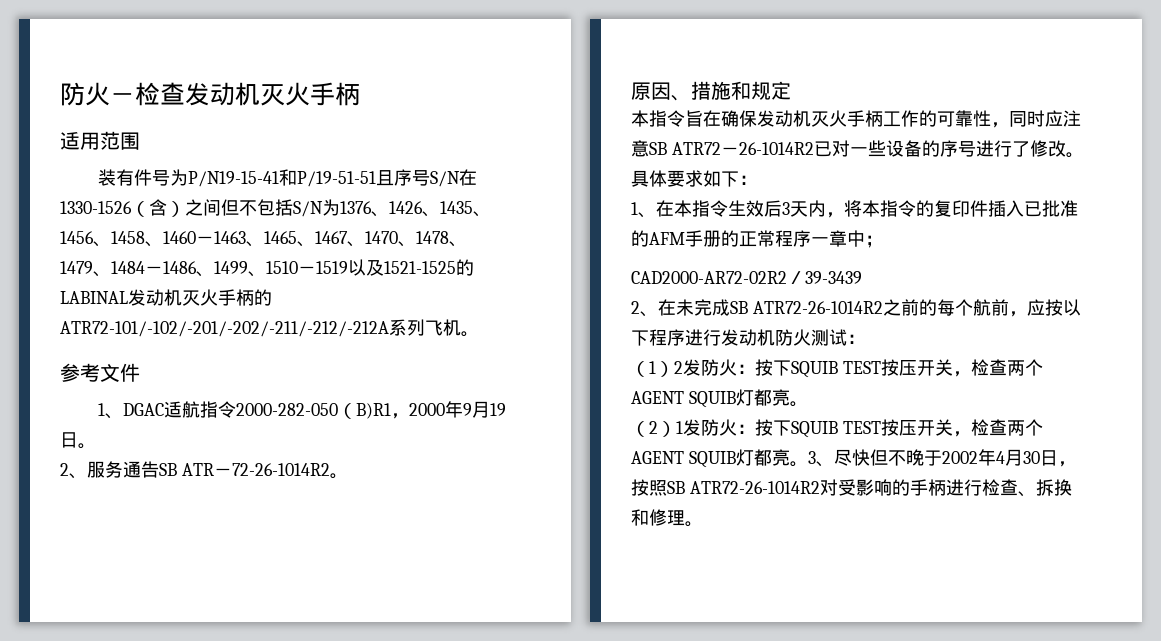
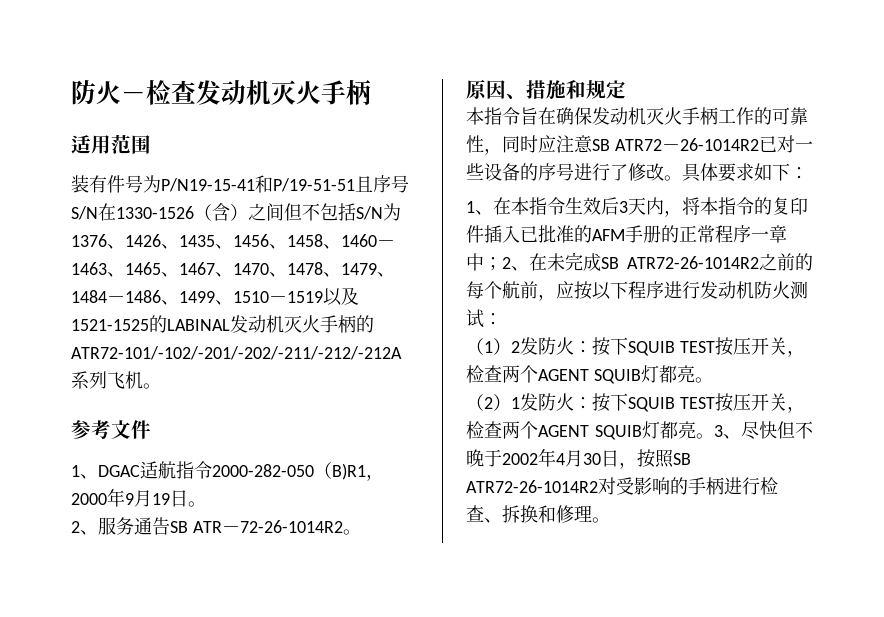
[631,271,862,284] // CAD2000-AR72-02R2／39-3439 // -> (502, 264) none

